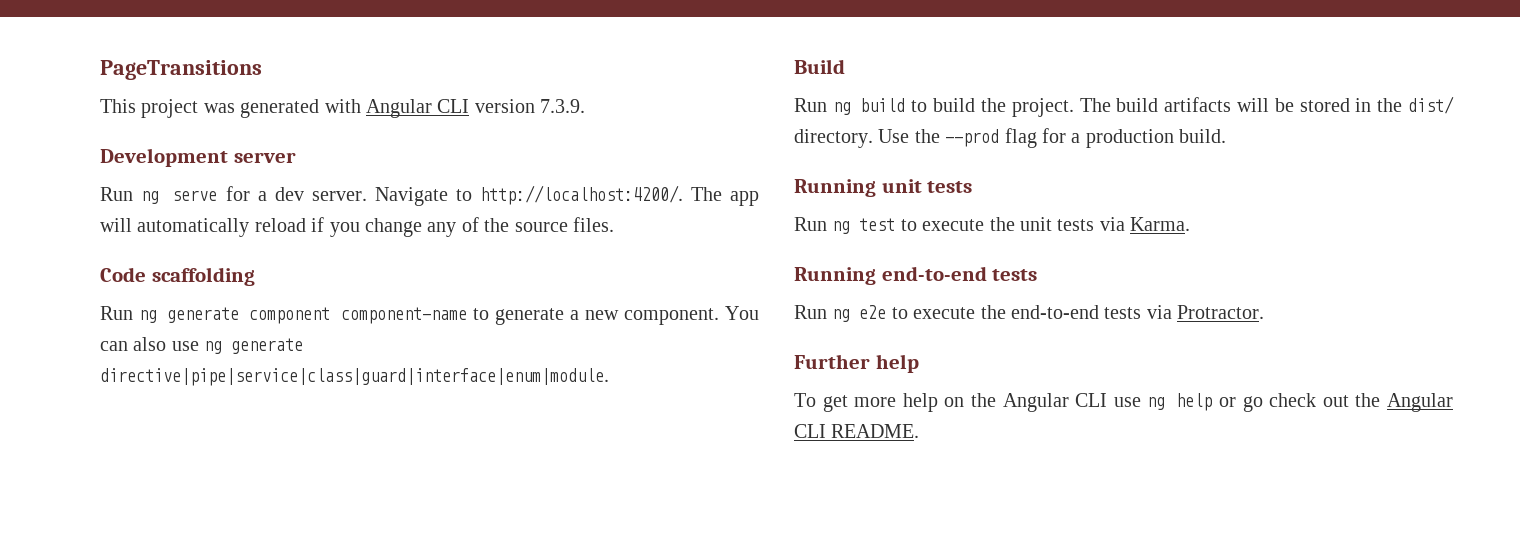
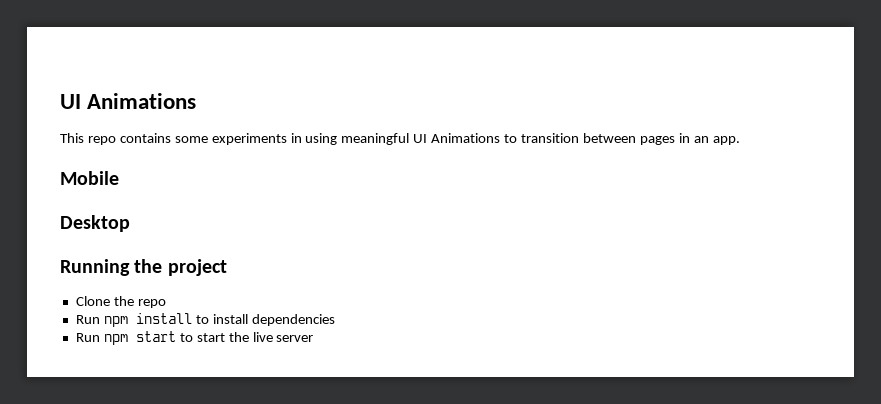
[100,60,262,80] PageTransitions -> [60,93,197,109] UI Animations
[141,99,586,118] [100,148,296,167] [100,185,759,206] [100,217,614,237] [100,267,255,286] [100,306,759,325] [100,337,304,354] [100,368,609,386] [794,59,845,74] [794,96,1454,117] [794,128,1227,148] [794,179,973,197] [794,217,1191,234] [794,266,1038,285] [794,305,1265,322] [794,354,919,373] [794,393,1454,412] [794,424,920,438] project was generated with Angular CLI version 7.3.9. // Development server // Run ng serve for a dev server. Navigate to http://localhost:4200/. The app will automatically reload if you change any of the source files. // Code scaffolding // Run ng generate component component-name to generate a new component. You can also use ng generate directive|pipe|service|class|guard|interface|enum|module. // Build // Run ng build to build the project. The build artifacts will be stored in the dist/ directory. Use the --prod flag for a production build. // Running unit tests // Run ng test to execute the unit tests via Karma. // Running end-to-end tests // Run ng e2e to execute the end-to-end tests via Protractor. // Further help // To get more help on the Angular CLI use ng help or go check out the Angular CLI README. -> [87,133,740,145] [60,171,119,185] [60,215,130,232] [60,259,227,276] [75,296,166,308] [75,313,335,327] [75,331,314,345] repo contains some experiments in using meaningful UI Animations to transition between pages in an app. // Mobile // Desktop // Running the project // Clone the repo // Run npm install to install dependencies // Run npm start to start the live server

